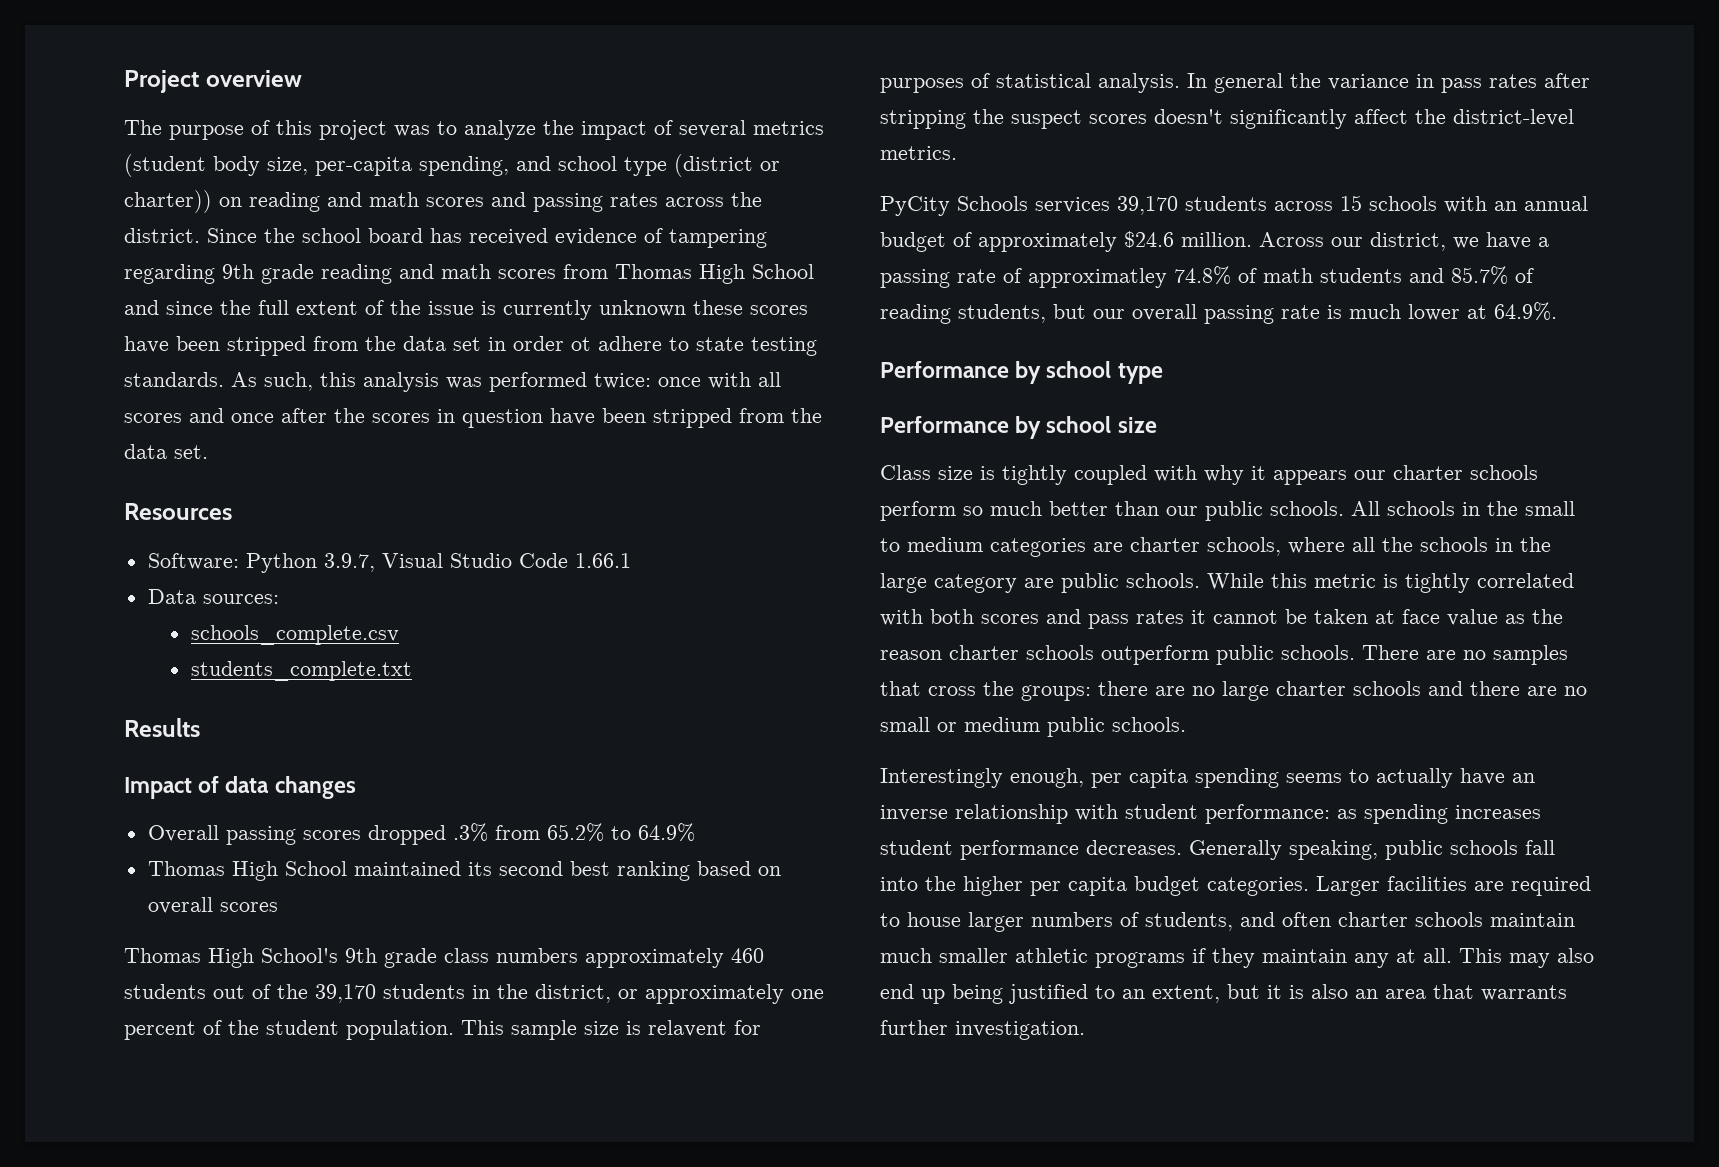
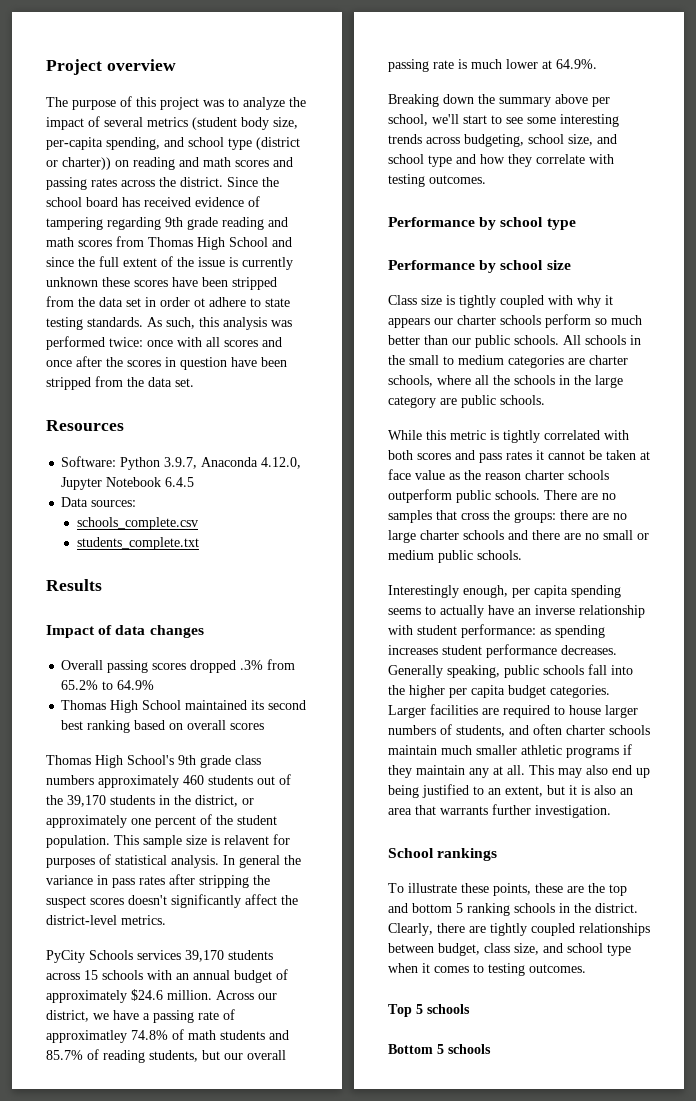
[381,553,631,568] Visual Studio Code 1.66.1 -> [201,457,302,469] [61,477,195,490] Anaconda 4.12.0, Jupyter Notebook 6.4.5
(1557, 311) none -> [388,94,610,107] [388,114,619,127] [388,134,617,147] [388,154,614,167] [388,174,486,187] // Breaking down the summary above per school, we'll start to see some interesting trends across budgeting, school size, and school type and how they correlate with testing outcomes.
(1200, 580) none -> (545, 400) //
(1085, 1030) none -> [388,848,498,861] [388,883,627,896] [388,903,638,916] [388,923,650,936] [388,943,631,956] [388,963,586,976] [388,1004,470,1017] [388,1044,491,1054] // School rankings // To illustrate these points, these are the top and bottom 5 ranking schools in the district. Clearly, there are tightly coupled relationships between budget, class size, and school type when it comes to testing outcomes. // Top 5 schools // Bottom 5 schools

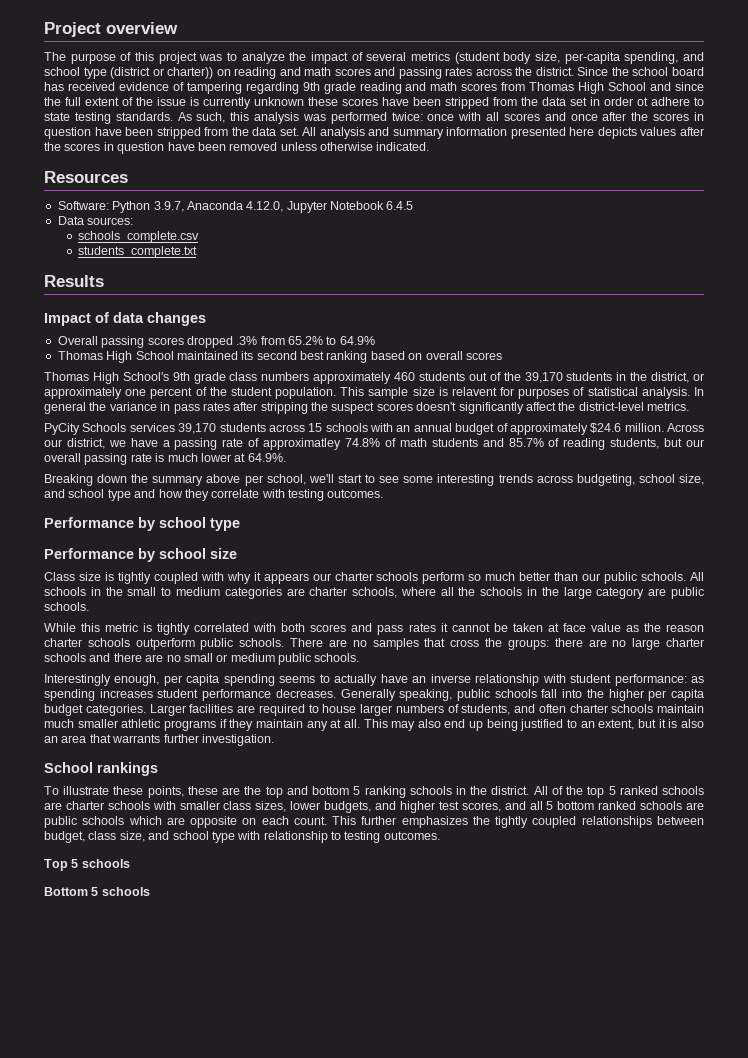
(194, 382) none -> [302,127,704,139] [44,142,430,154] All analysis and summary information presented here depicts values after the scores in question have been removed unless otherwise indicated.
[388,923,486,936] Clearly, there are -> [533,786,705,798] [44,801,705,813] [44,816,490,828] All of the top 5 ranked schools are charter schools with smaller class sizes, lower budgets, and higher test scores, and all 5 bottom ranked schools are public schools which are opposite on each count. This further emphasizes the
[388,963,469,973] when it comes -> [237,831,328,843] with relationship

